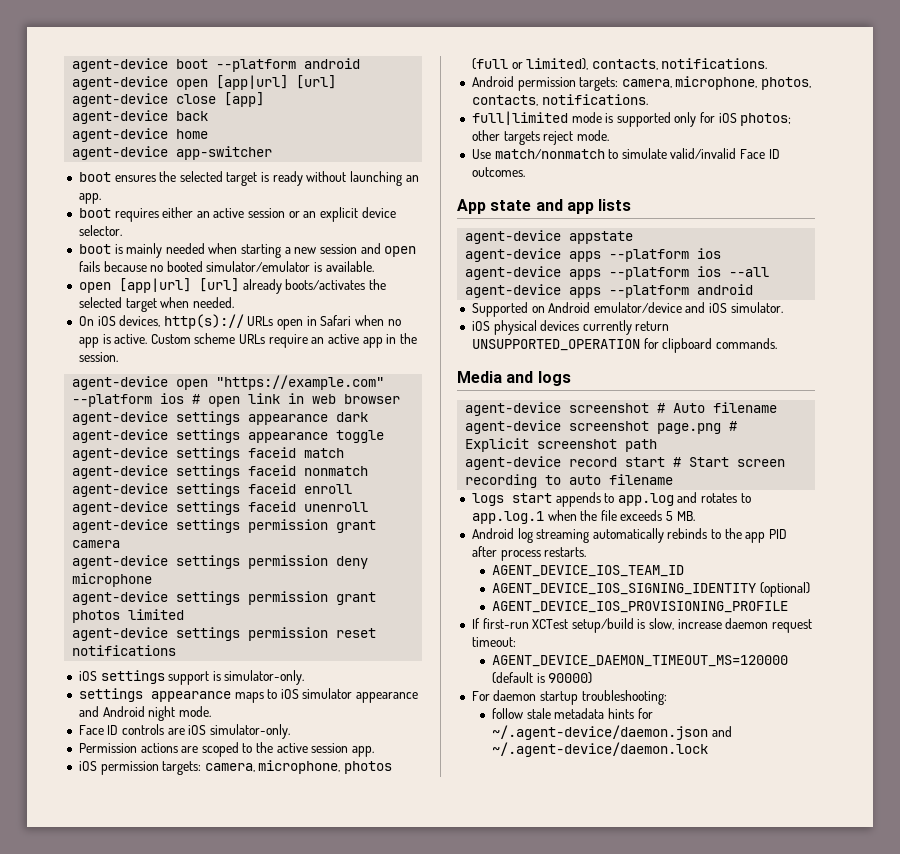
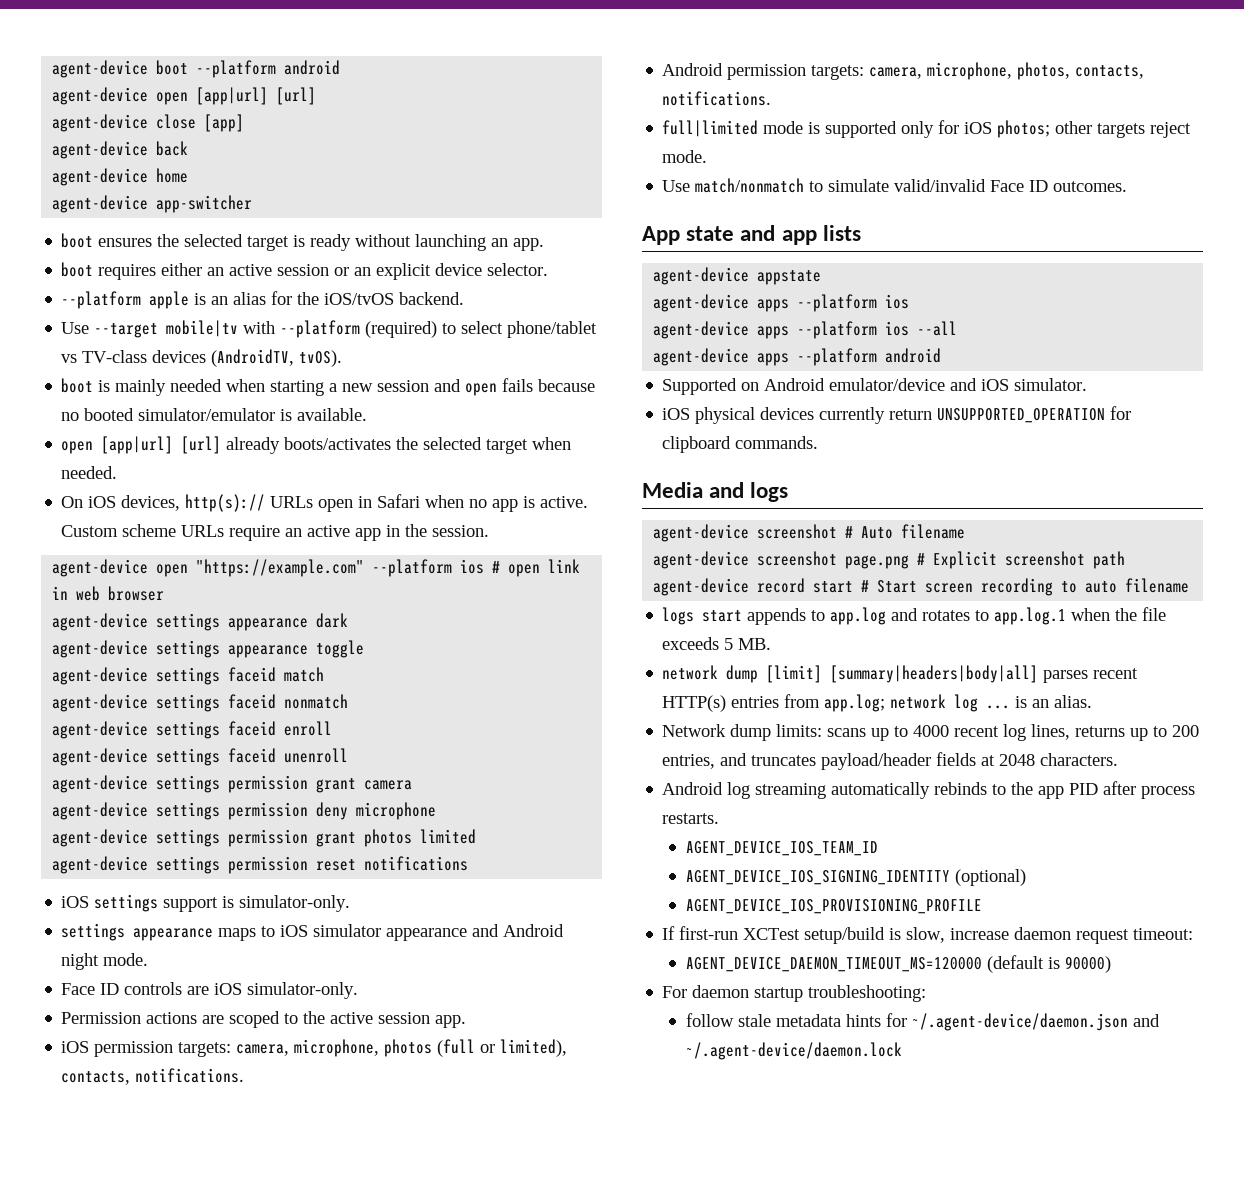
(122, 230) none -> [61,291,465,309] [61,320,598,338] [61,349,343,367] // --platform apple is an alias for the iOS/tvOS backend. // Use --target mobile|tv with --platform (required) to select phone/tablet vs TV-class devices (AndroidTV, tvOS).
(695, 516) none -> [662,665,1139,683] [662,694,1093,712] [662,724,1200,741] [662,752,1119,770] // network dump [limit] [summary|headers|body|all] parses recent HTTP(s) entries from app.log; network log ... is an alias. // Network dump limits: scans up to 4000 recent log lines, returns up to 200 entries, and truncates payload/header fields at 2048 characters.

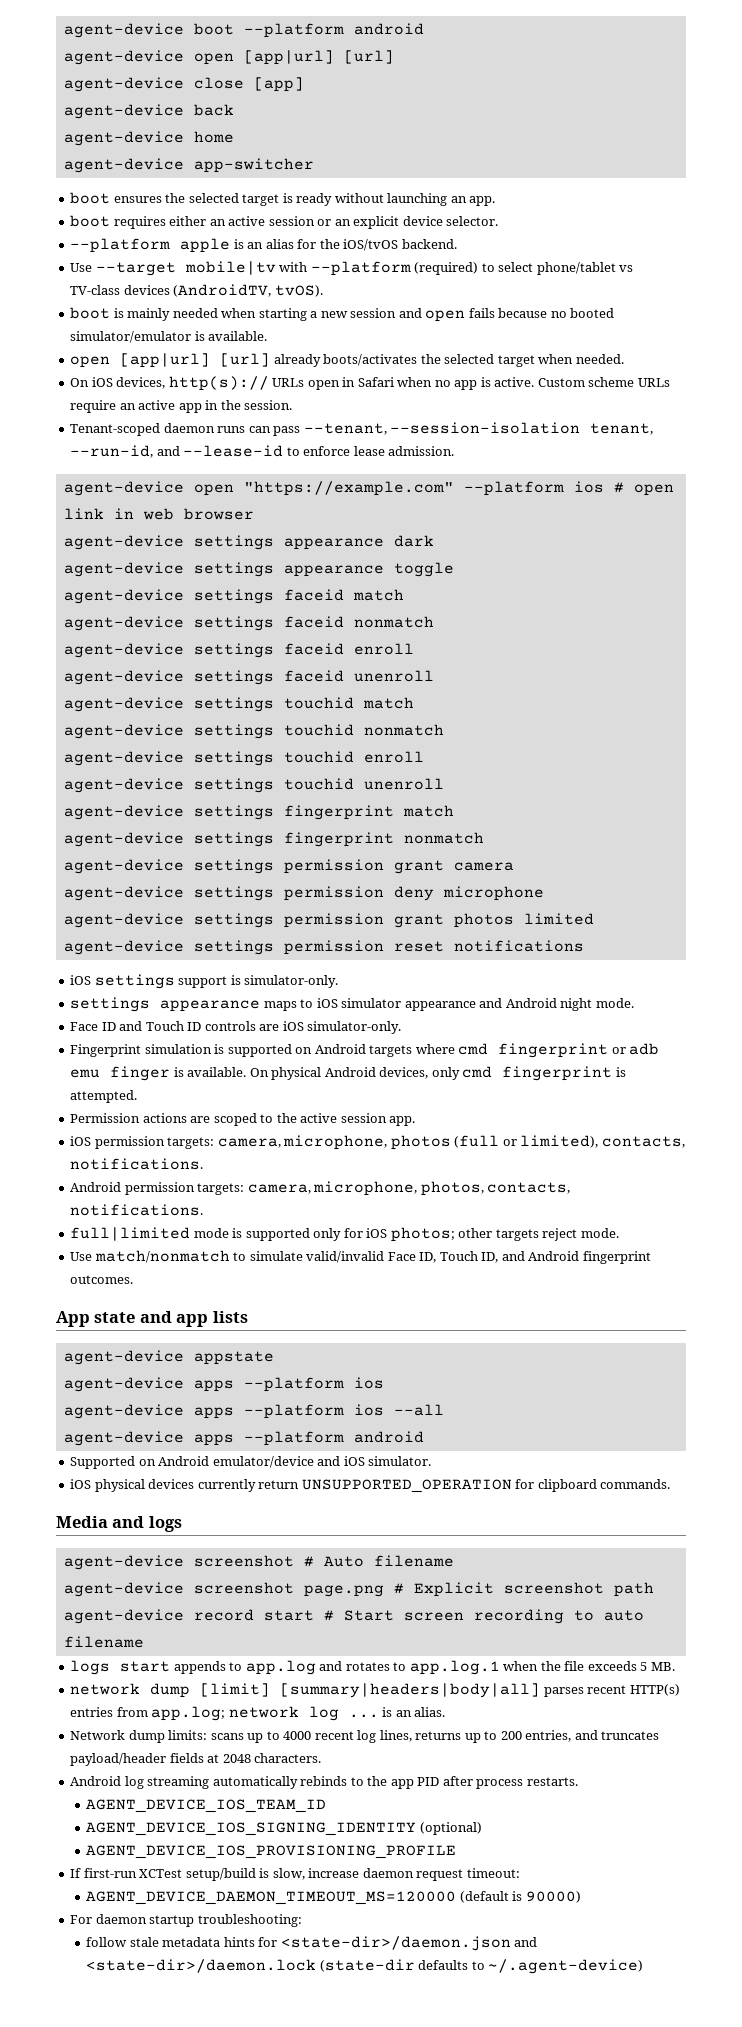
(490, 531) none -> [70,422,654,436] [70,445,455,458] // Tenant-scoped daemon runs can pass --tenant, --session-isolation tenant, --run-id, and --lease-id to enforce lease admission.
(349, 755) none -> [63,697,414,712] [63,724,444,739] [63,751,424,766] [63,778,444,793] [63,805,454,820] [63,832,484,847] // agent-device settings touchid match // agent-device settings touchid nonmatch // agent-device settings touchid enroll // agent-device settings touchid unenroll // agent-device settings fingerprint match // agent-device settings fingerprint nonmatch
(120, 989) none -> [119,1021,202,1031] and Touch ID
(359, 990) none -> [70,1043,660,1058] [70,1066,626,1081] [70,1090,138,1103] // Fingerprint simulation is supported on Android targets where cmd fingerprint or adb emu finger is available. On physical Android devices, only cmd fingerprint is attempted.
[1029,180,1049,192] ID -> [419,1251,651,1264] ID, Touch ID, and Android fingerprint
[911,1013,1160,1031] [685,1042,902,1060] ~/.agent-device/daemon.json and ~/.agent-device/daemon.lock -> [280,1936,538,1951] [86,1959,644,1974] <state-dir>/daemon.json and <state-dir>/daemon.lock (state-dir defaults to ~/.agent-device)

